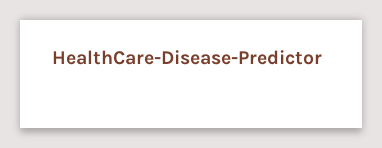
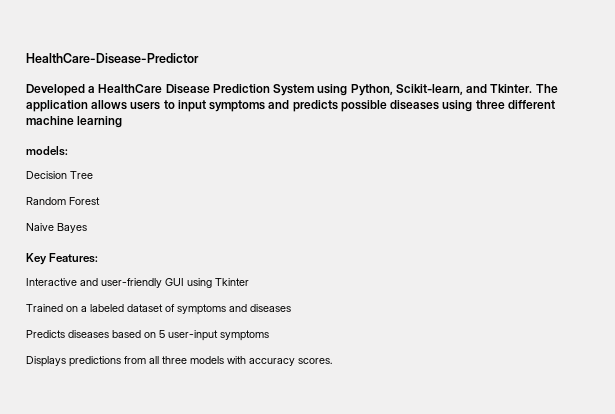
(322, 57) none -> [26,84,558,96] [26,100,555,112] [26,116,123,128] [26,146,68,156] [26,171,93,179] [26,197,100,205] [26,223,87,233] [26,253,99,265] [26,278,249,288] [26,304,291,315] [26,330,269,341] [26,356,332,367] // Developed a HealthCare Disease Prediction System using Python, Scikit-learn, and Tkinter. The application allows users to input symptoms and predicts possible diseases using three different machine learning // models: // Decision Tree // Random Forest // Naive Bayes // Key Features: // Interactive and user-friendly GUI using Tkinter // Trained on a labeled dataset of symptoms and diseases // Predicts diseases based on 5 user-input symptoms // Displays predictions from all three models with accuracy scores.

